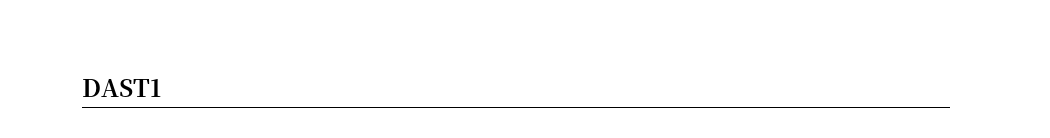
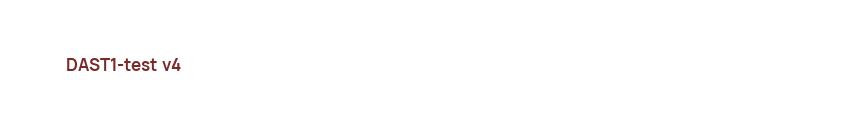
[82,79,161,97] DAST1 -> [66,58,181,71] DAST1-test v4

